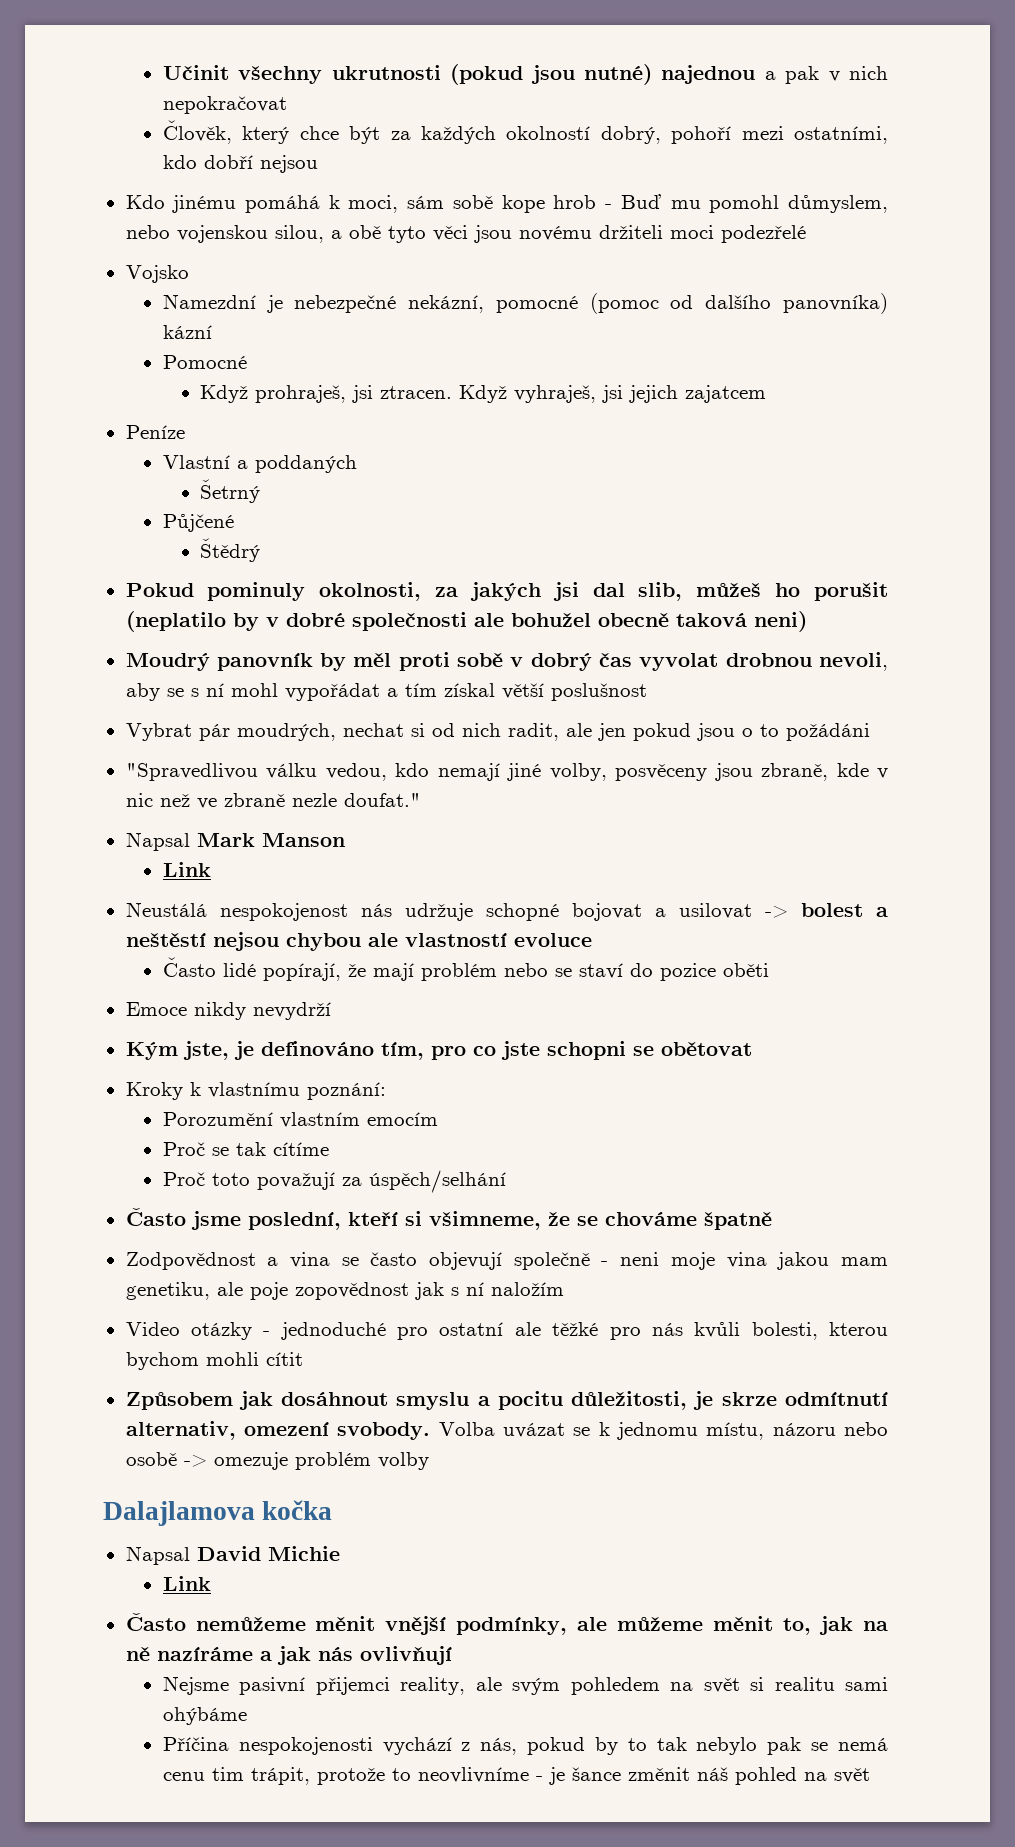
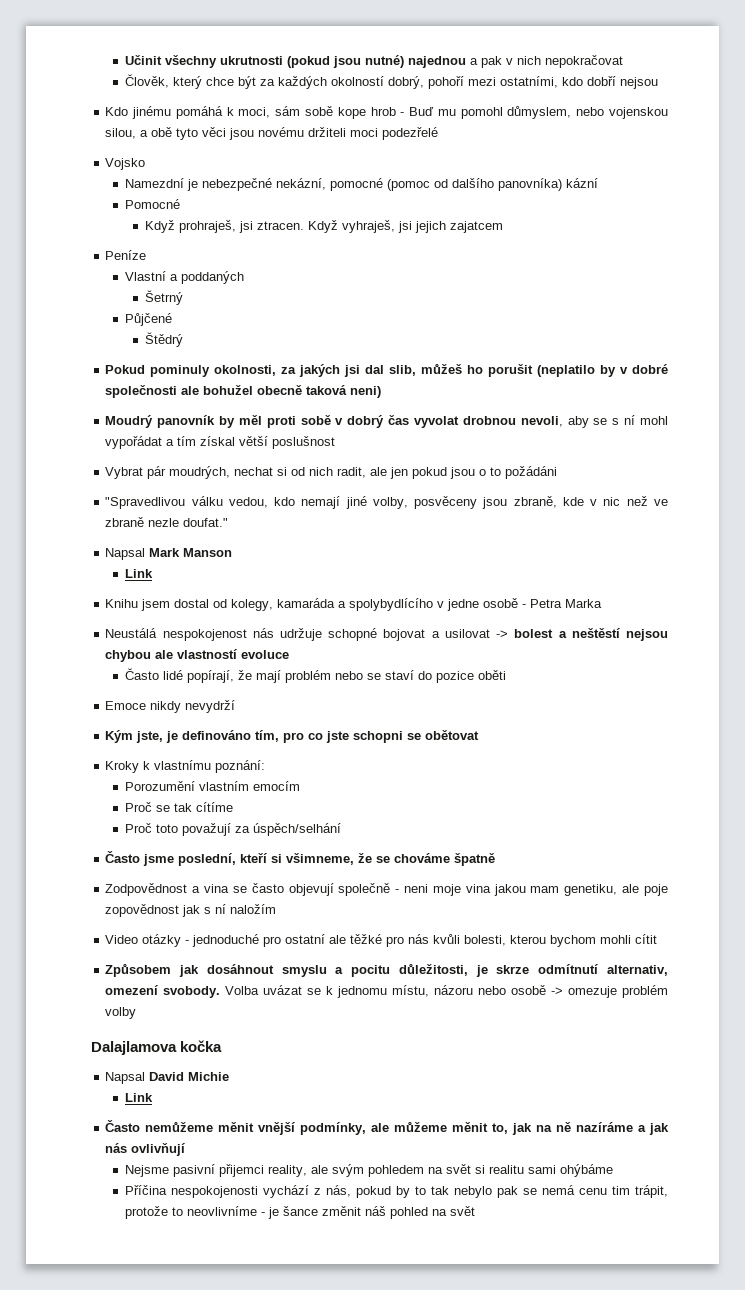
(211, 869) none -> [105,598,603,611] // Knihu jsem dostal od kolegy, kamaráda a spolybydlícího v jedne osobě - Petra Marka

